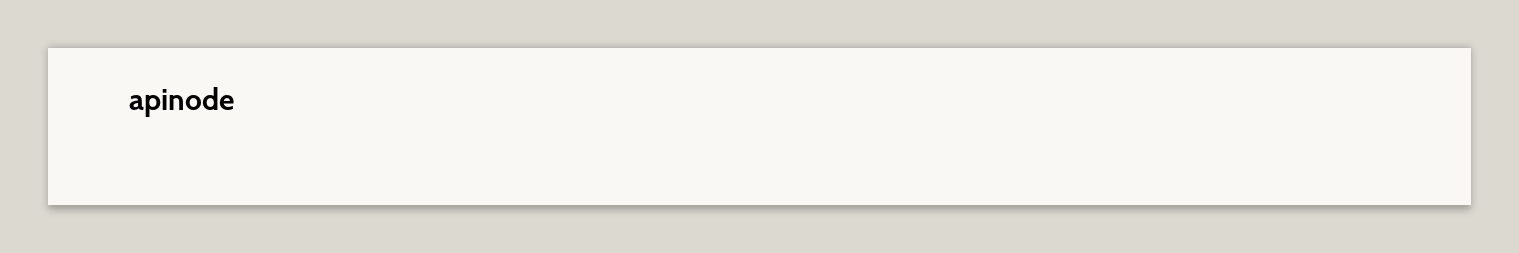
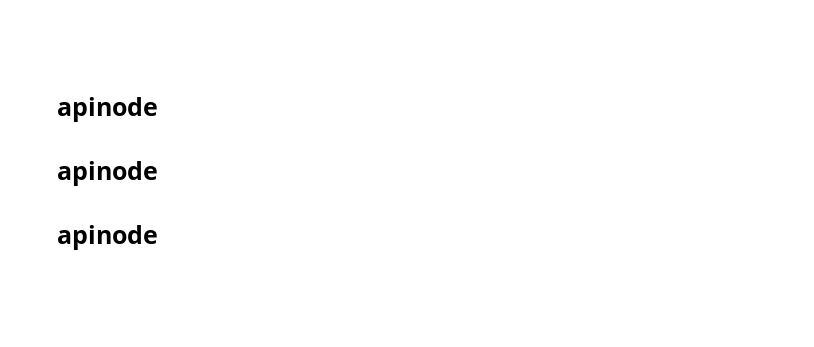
[129,87,234,117] apinode -> [57,97,158,122] [57,161,158,186] [57,225,158,250] apinode // apinode // apinode

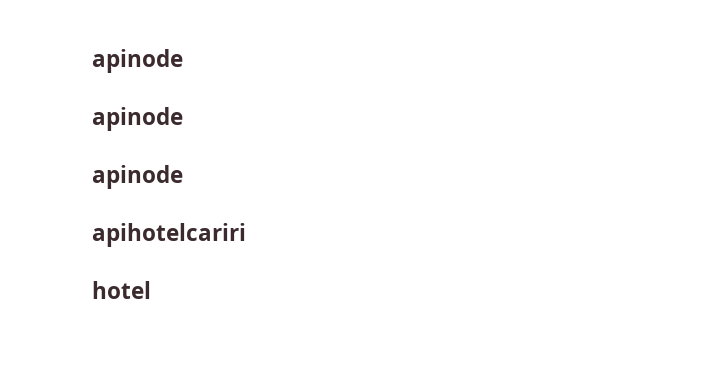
(158, 237) none -> [92,223,246,247] [92,281,151,299] // apihotelcariri // hotel

